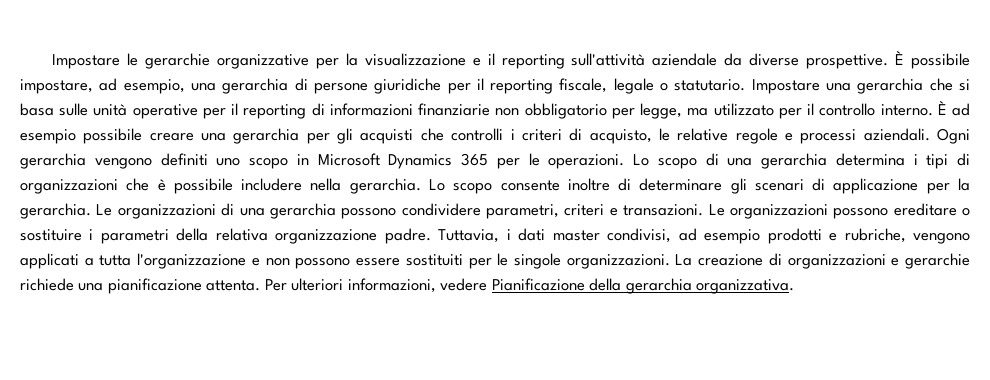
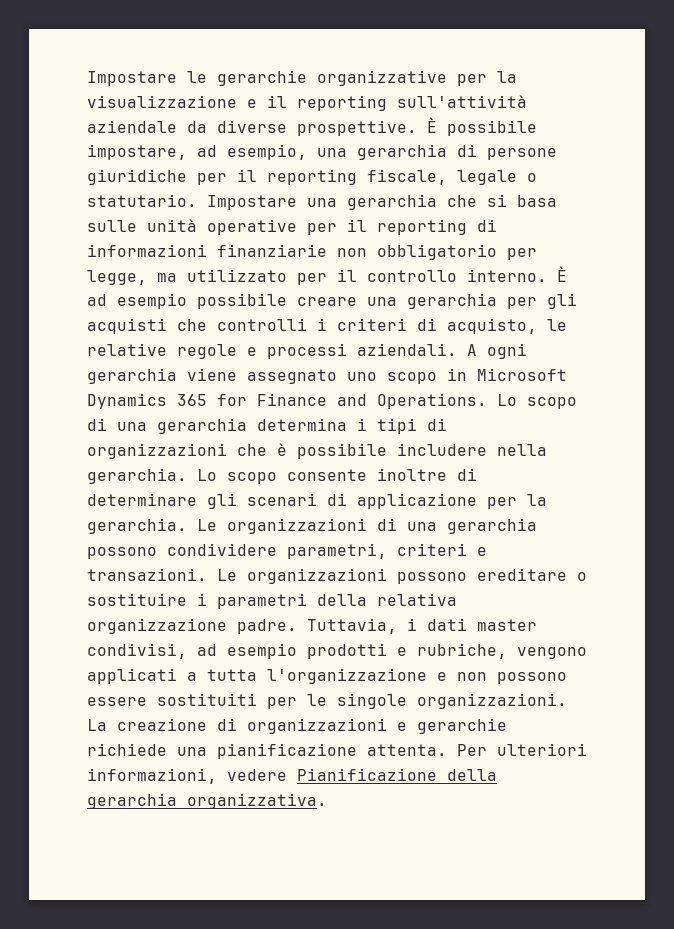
[937,128,971,144] [20,153,208,169] Ogni gerarchia vengono definiti -> [467,343,527,359] [87,368,337,384] A ogni gerarchia viene assegnato
[496,153,625,169] per le operazioni. -> [217,393,487,409] for Finance and Operations.

